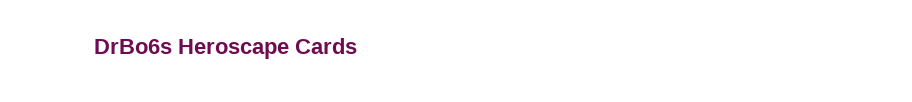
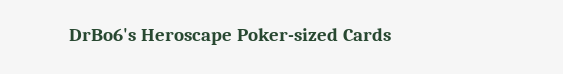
[94,39,289,59] DrBo6s Heroscape -> [69,28,338,45] DrBo6's Heroscape Poker-sized

